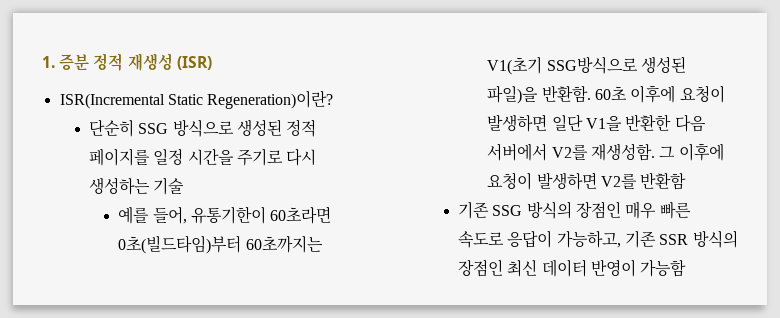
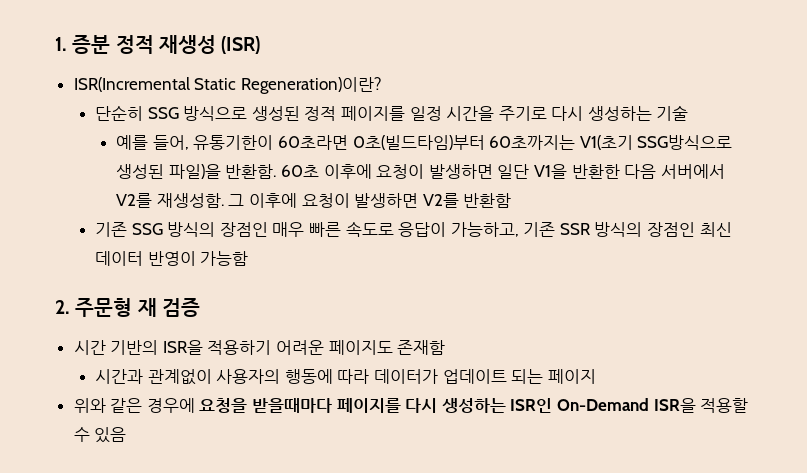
(687, 268) none -> [55,298,200,317] [73,340,446,355] [94,369,596,385] [73,398,749,413] [73,427,127,443] // 2. 주문형 재 검증 // 시간 기반의 ISR을 적용하기 어려운 페이지도 존재함 // 시간과 관계없이 사용자의 행동에 따라 데이터가 업데이트 되는 페이지 // 위와 같은 경우에 요청을 받을때마다 페이지를 다시 생성하는 ISR인 On-Demand ISR을 적용할 수 있음

